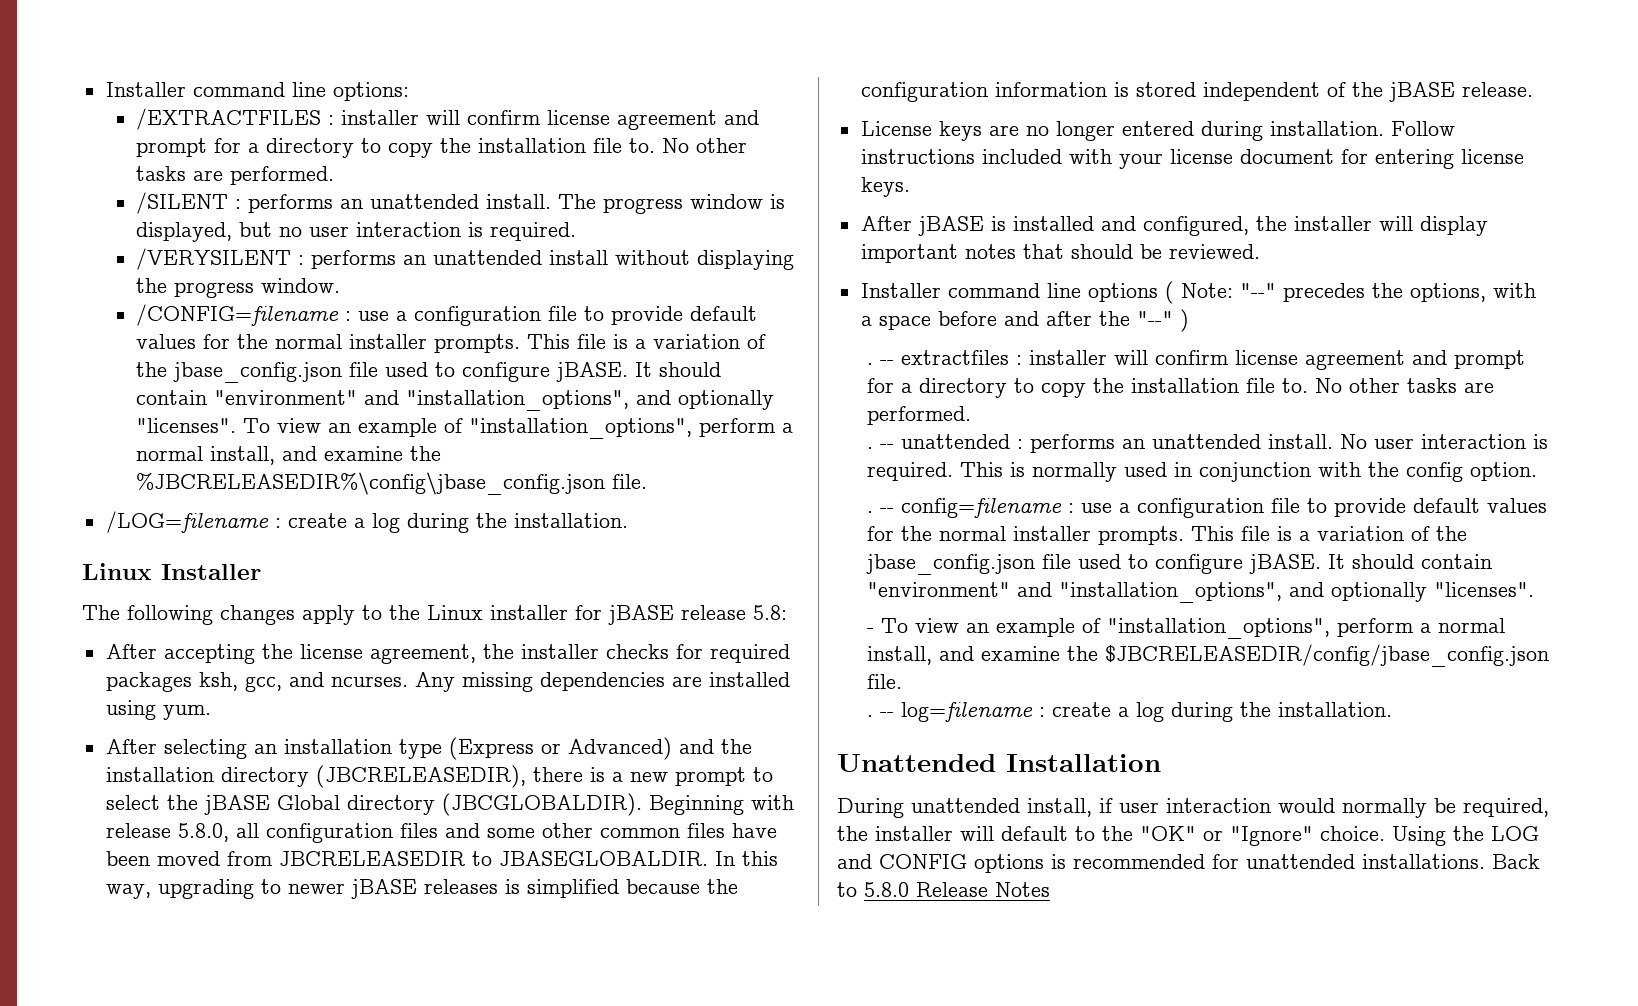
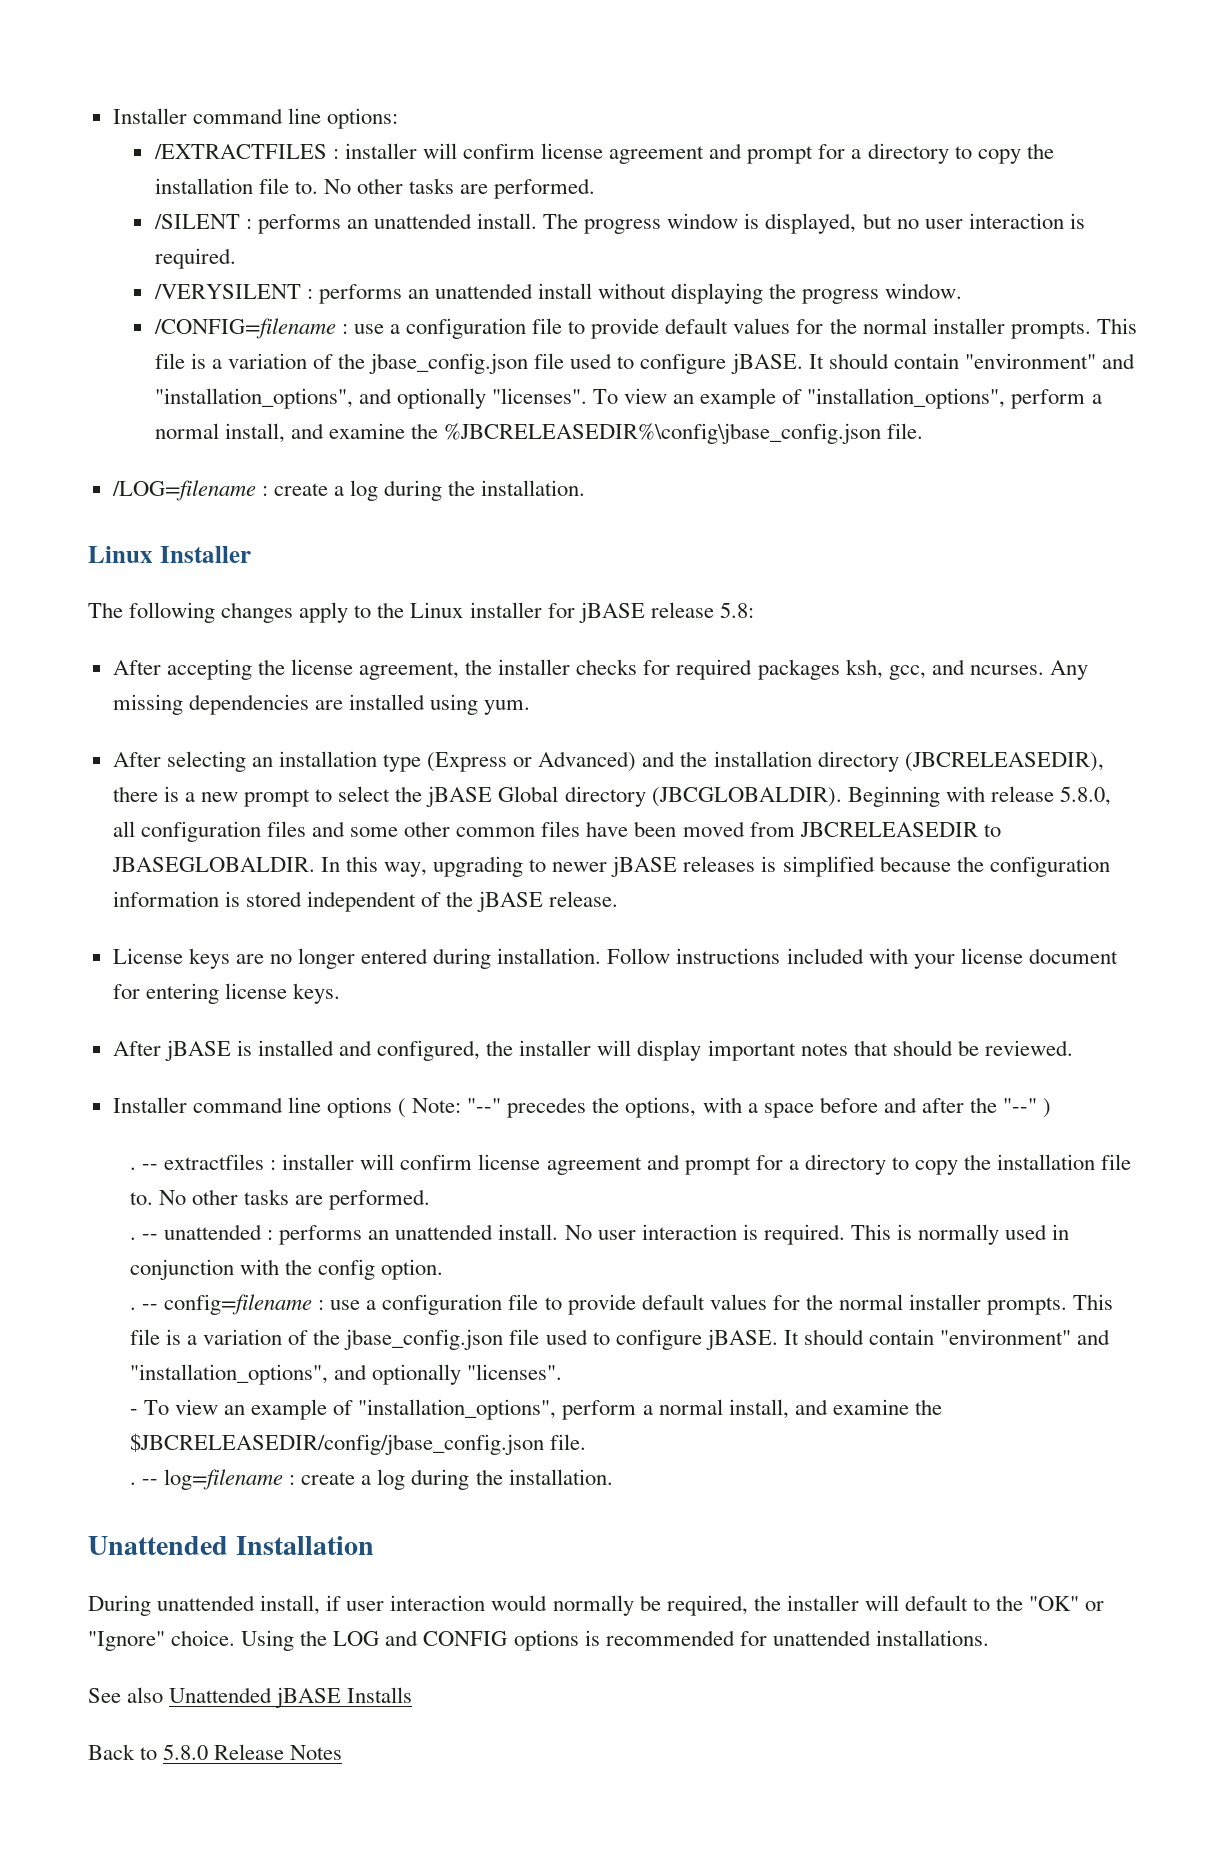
(1485, 861) none -> [88,1687,413,1708] // See also Unattended jBASE Installs //

